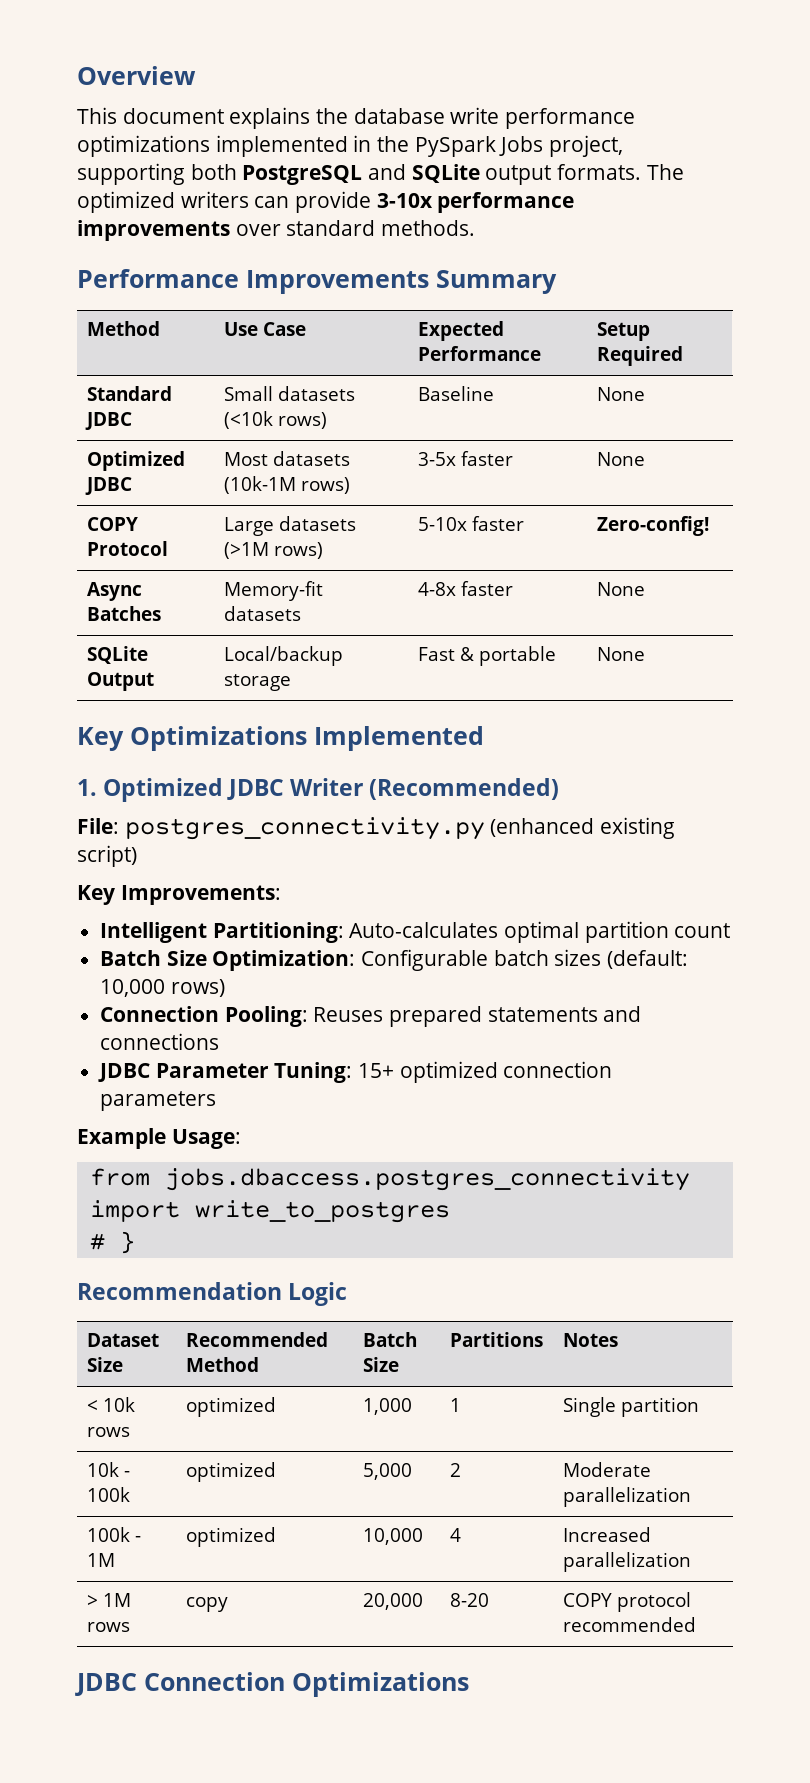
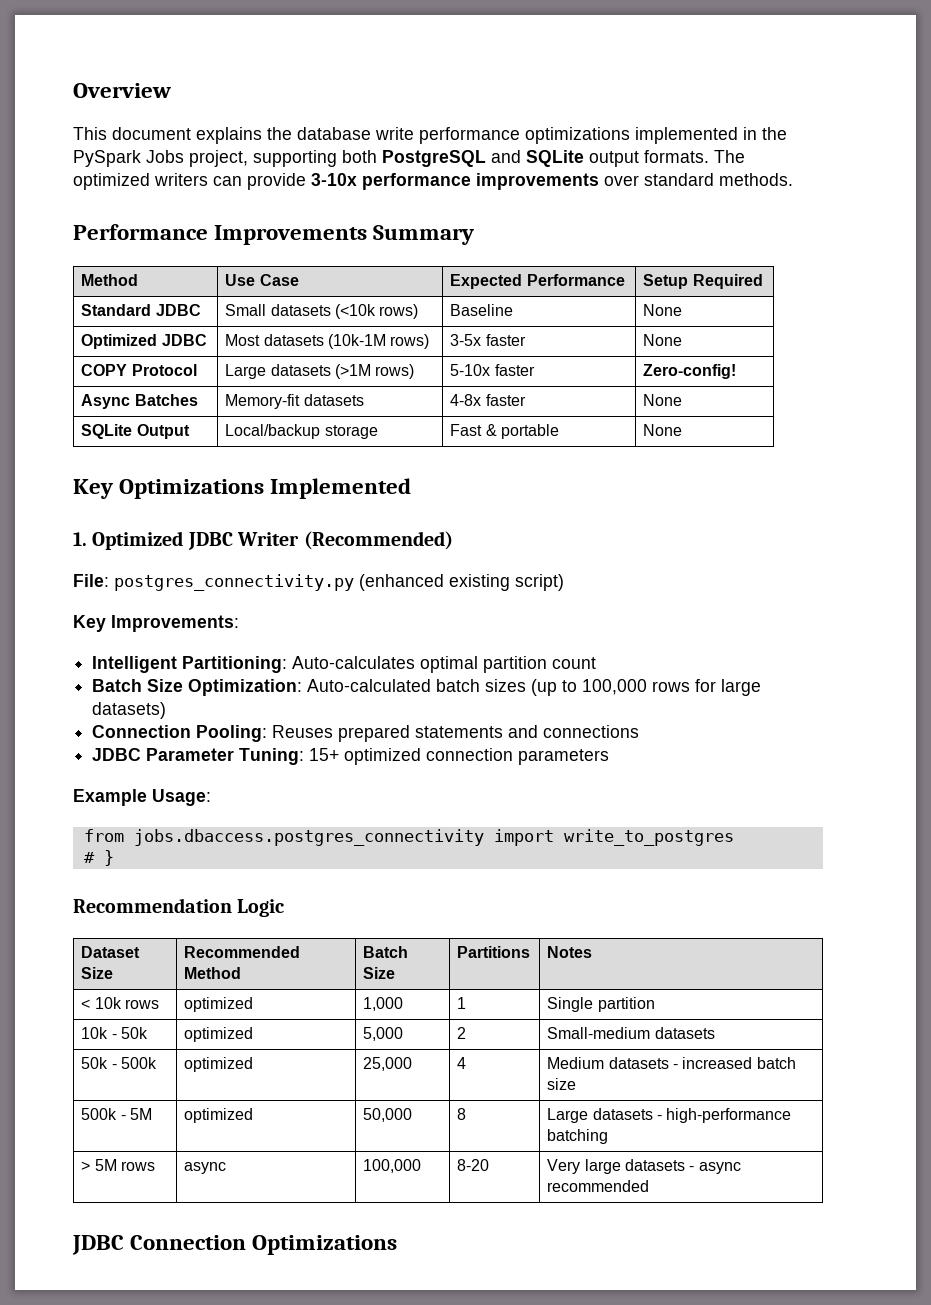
[361,949,489,971] Configurable -> [307,679,432,692] Auto-calculated
[607,950,689,969] [100,979,225,997] (default: 10,000 rows) -> [531,679,762,696] [92,702,167,719] (up to 100,000 rows for large datasets)
[86,1487,130,1502] 100k -> [120,1027,148,1039] 50k
[562,1462,651,1477] [562,1487,691,1507] [86,1527,141,1542] [86,1553,115,1567] [185,1527,276,1547] [362,1528,423,1545] Moderate parallelization // 100k - 1M | optimized | 10,000 -> [547,1027,715,1039] [81,1057,157,1069] [184,1057,254,1072] [363,1057,413,1071] Small-medium datasets // 50k - 500k | optimized | 25,000
[562,1527,651,1542] [562,1552,691,1572] Increased parallelization -> [547,1057,796,1069] [547,1078,577,1090] [81,1108,152,1120] [184,1108,254,1123] [363,1108,413,1122] [457,1108,467,1120] [547,1108,792,1123] [547,1129,609,1144] Medium datasets - increased batch size // 500k - 5M | optimized | 50,000 | 8 | Large datasets - high-performance batching
[102,1593,131,1607] [86,1622,130,1632] [185,1597,228,1612] [362,1593,423,1610] 1M rows | copy | 20,000 -> [94,1159,155,1171] [184,1162,227,1174] [363,1159,422,1173] 5M rows | async | 100,000
[562,1592,691,1612] COPY protocol -> [547,1159,741,1174] Very large datasets - async

